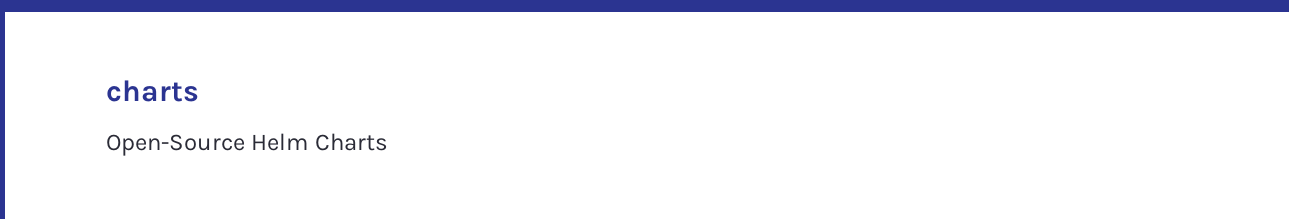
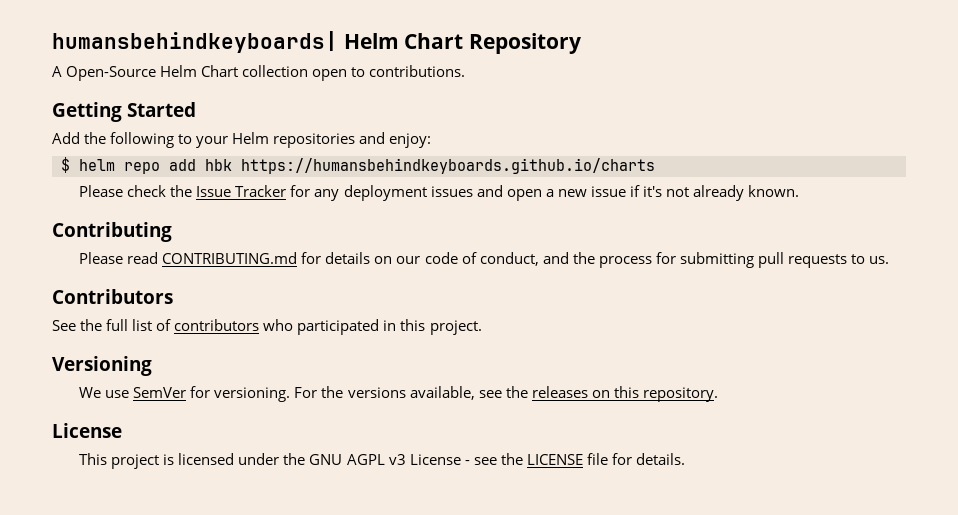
[106,80,199,102] [106,133,388,156] charts // Open-Source Helm Charts -> [52,31,582,54] [52,65,466,81] [52,102,197,122] [52,132,432,148] [61,157,655,174] [79,185,800,201] [52,222,172,242] [79,252,890,268] [52,289,173,304] [52,319,482,335] [52,356,152,376] [79,386,718,402] [52,423,122,438] [79,453,685,469] humansbehindkeyboards| Helm Chart Repository // A Open-Source Helm Chart collection open to contributions. // Getting Started // Add the following to your Helm repositories and enjoy: // $ helm repo add hbk https://humansbehindkeyboards.github.io/charts // Please check the Issue Tracker for any deployment issues and open a new issue if it's not already known. // Contributing // Please read CONTRIBUTING.md for details on our code of conduct, and the process for submitting pull requests to us. // Contributors // See the full list of contributors who participated in this project. // Versioning // We use SemVer for versioning. For the versions available, see the releases on this repository. // License // This project is licensed under the GNU AGPL v3 License - see the LICENSE file for details.

